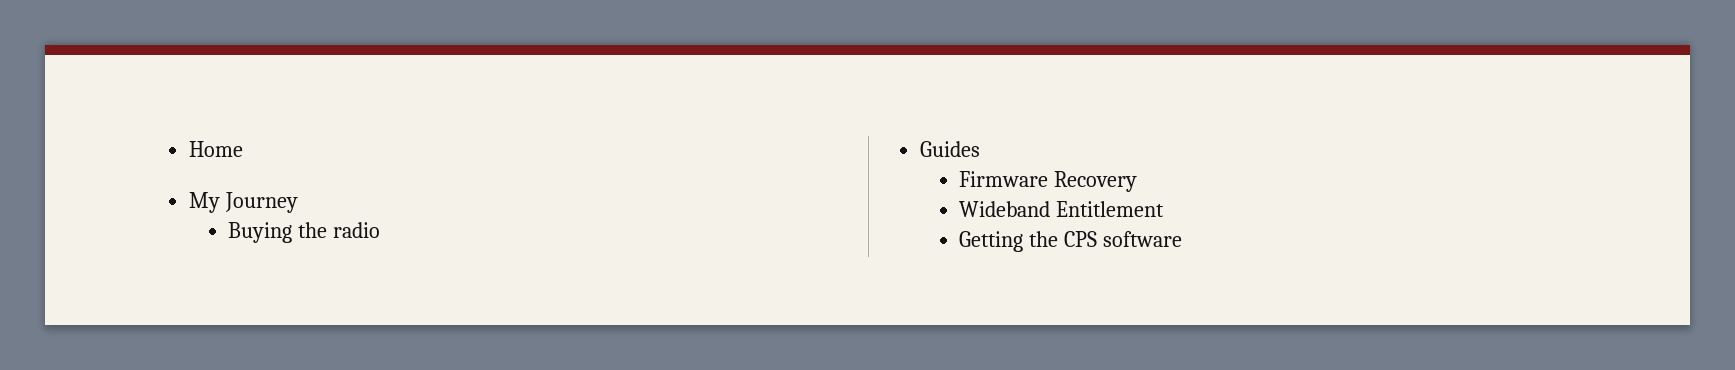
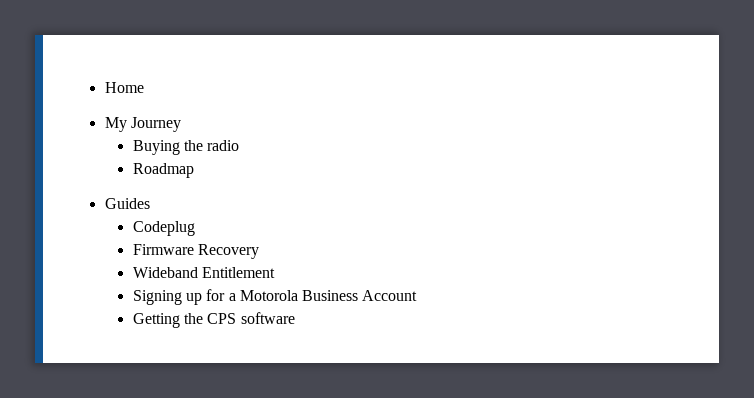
(381, 230) none -> [132,163,194,178] // Roadmap
(981, 149) none -> [132,221,195,236] // Codeplug
(1165, 209) none -> [132,289,418,305] // Signing up for a Motorola Business Account

